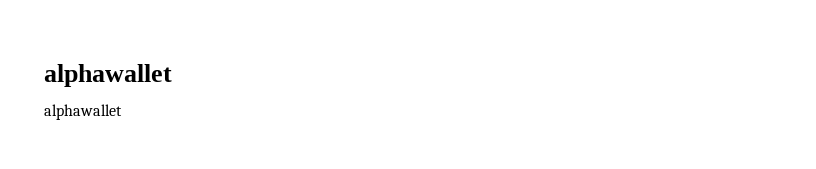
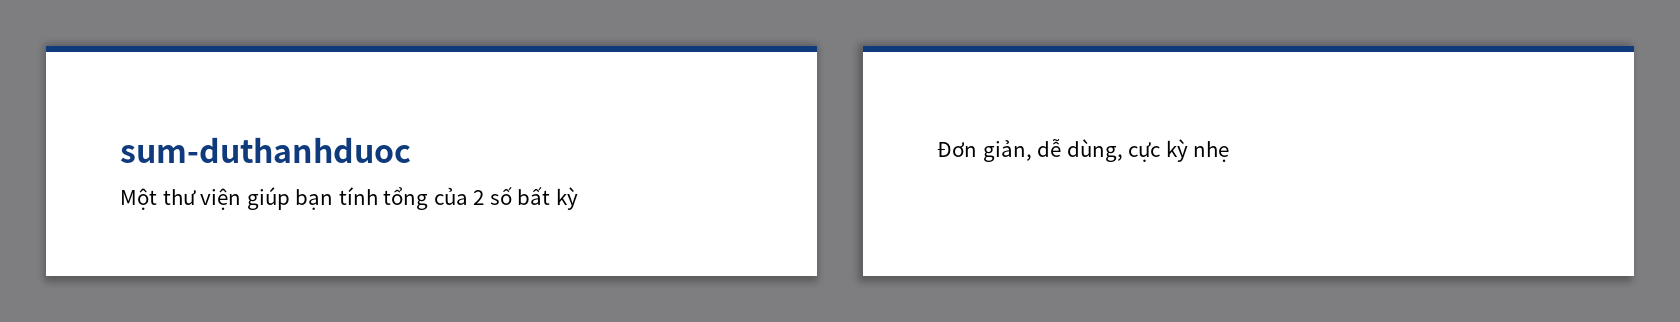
[44,64,172,87] [44,104,122,120] alphawallet // alphawallet -> [120,137,411,163] [120,186,578,210] [937,139,1230,162] sum-duthanhduoc // Một thư viện giúp bạn tính tổng của 2 số bất kỳ // Đơn giản, dễ dùng, cực kỳ nhẹ

